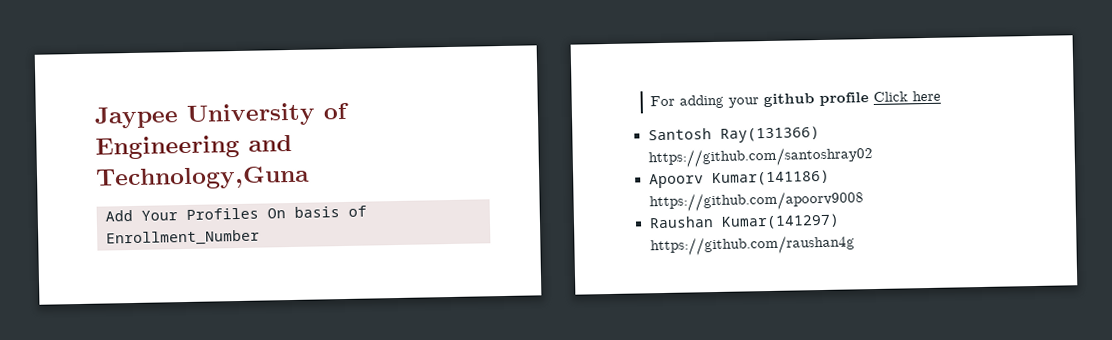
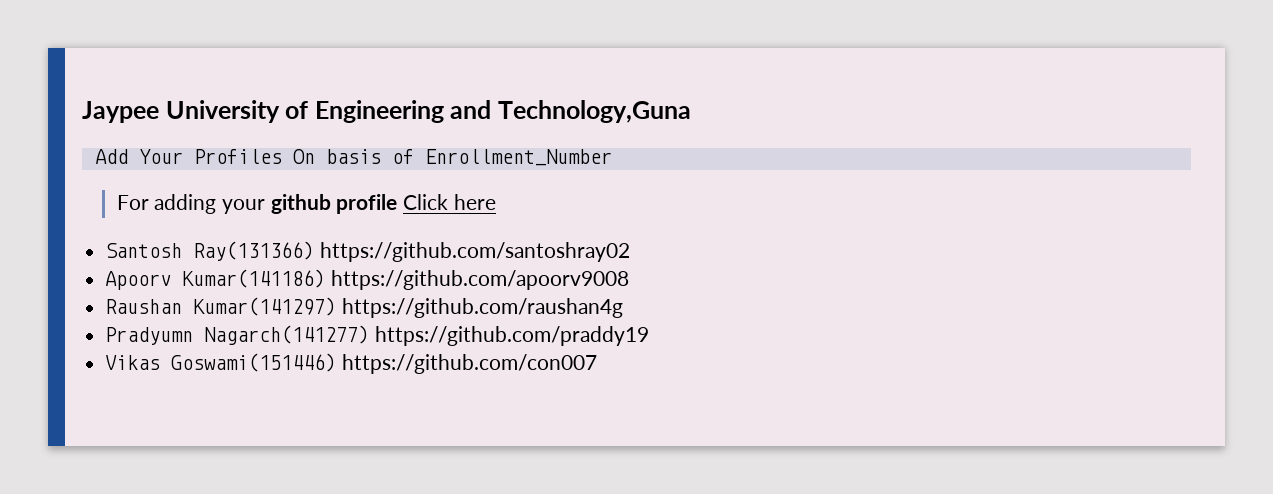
(855, 245) none -> [105,325,649,346] [105,353,597,374] // Pradyumn Nagarch(141277) https://github.com/praddy19 // Vikas Goswami(151446) https://github.com/con007

